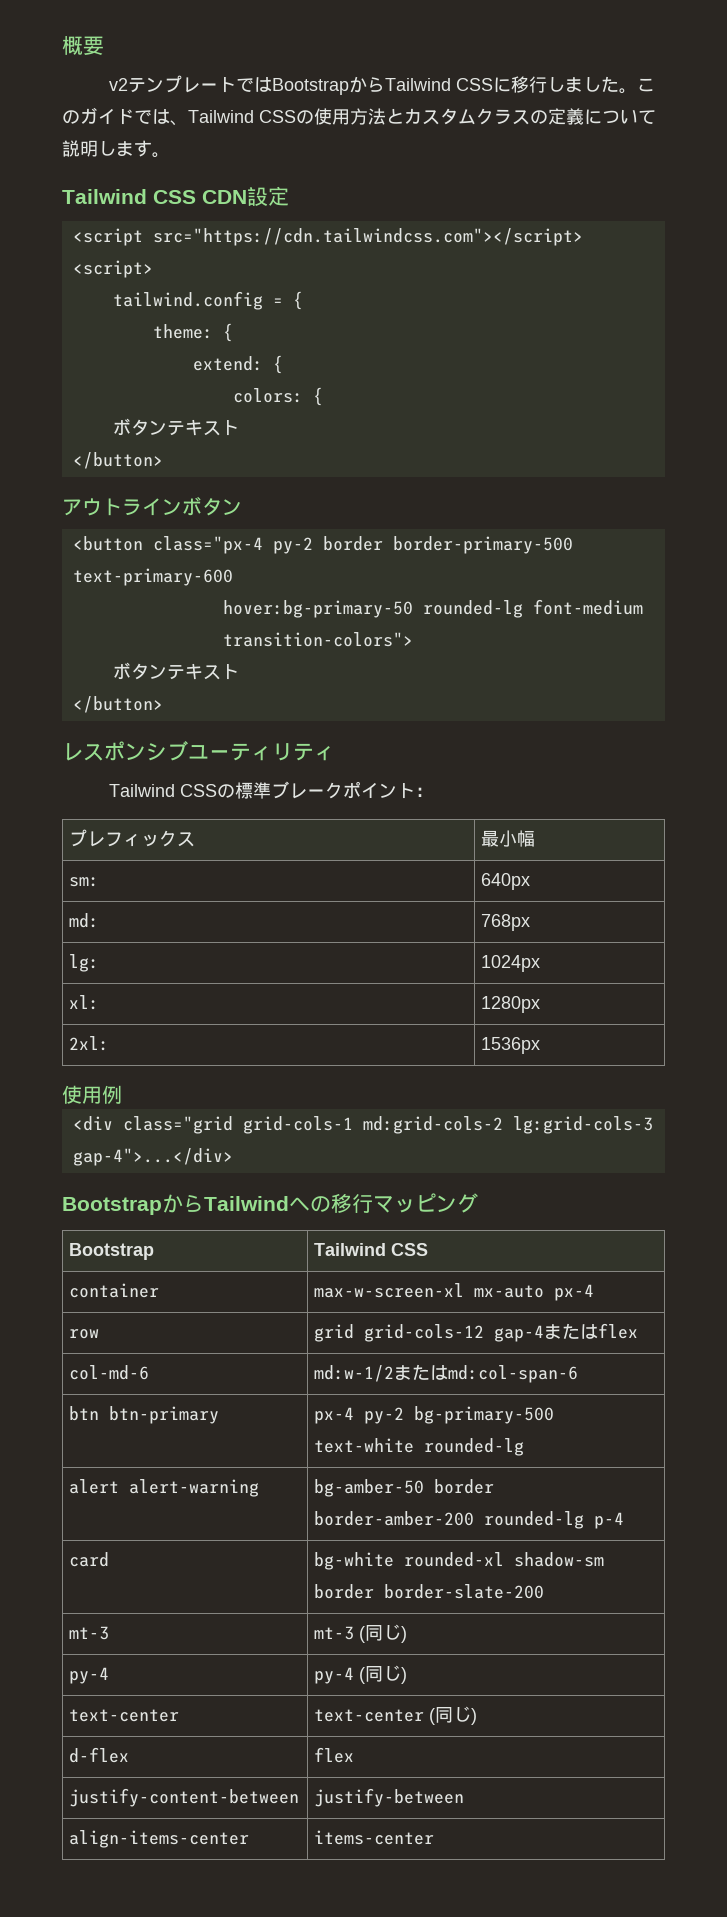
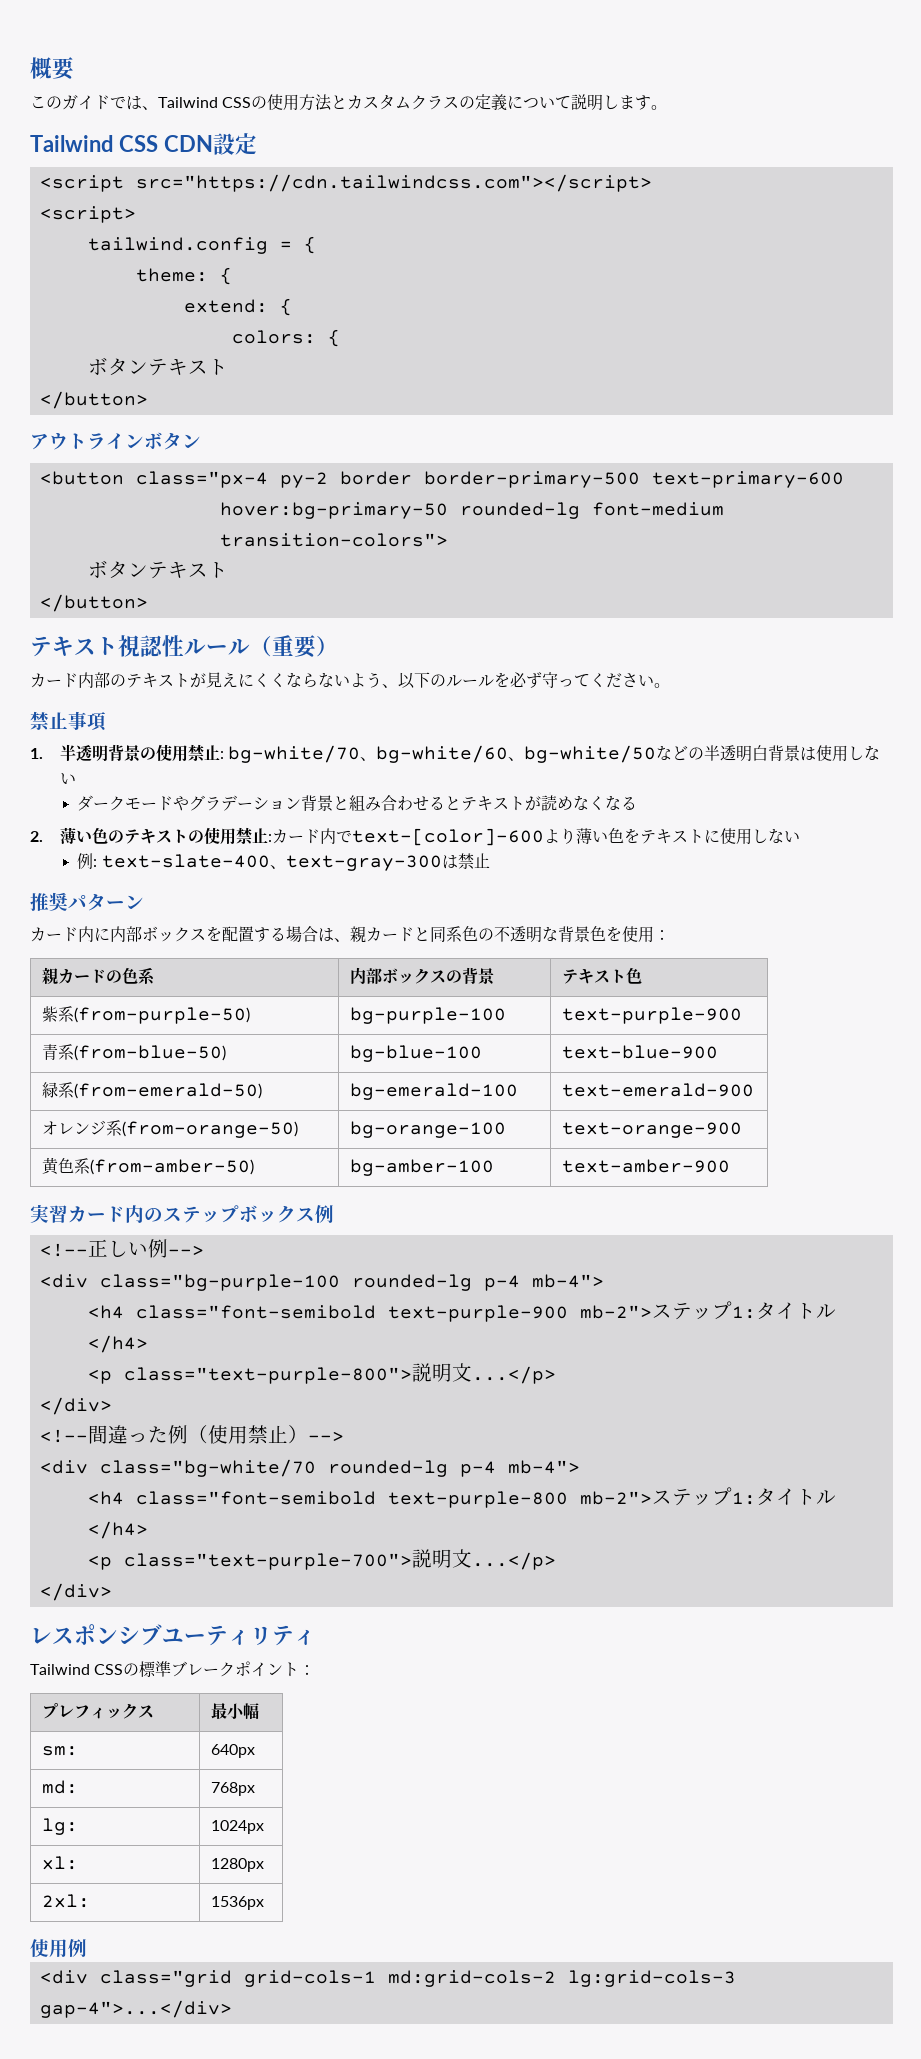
[108,75,637,95] v2テンプレートではBootstrapからTailwind CSSに移行しました。 -> (75, 68) none
(163, 704) none -> [30,635,338,658] [30,672,670,689] [30,711,106,731] [30,744,881,763] [59,772,76,785] [77,795,638,812] [30,827,800,846] [77,853,490,871] [30,892,144,911] [30,926,670,943] [41,967,155,985] [349,967,495,985] [561,967,642,984] [41,1006,250,1024] [349,1007,506,1024] [561,1007,742,1024] [41,1044,226,1061] [349,1045,482,1062] [561,1045,718,1059] [41,1082,262,1099] [349,1083,518,1100] [561,1083,754,1097] [41,1120,298,1138] [349,1121,506,1138] [561,1122,742,1138] [41,1157,254,1175] [349,1159,494,1176] [561,1159,730,1173] [30,1204,334,1223] [39,1239,204,1258] [39,1274,604,1291] [87,1301,836,1322] [87,1335,148,1353] [87,1363,556,1384] [39,1397,112,1415] [39,1425,344,1444] [39,1459,580,1477] [87,1487,836,1508] [87,1521,148,1539] [87,1549,556,1570] [39,1583,112,1601] // テキスト視認性ルール（重要） // カード内部のテキストが見えにくくならないよう、以下のルールを必ず守ってください。 // 禁止事項 // 1.半透明背景の使用禁止: bg-white/70、bg-white/60、bg-white/50などの半透明白背景は使用しない // ダークモードやグラデーション背景と組み合わせるとテキストが読めなくなる // 2.薄い色のテキストの使用禁止:カード内でtext-[color]-600より薄い色をテキストに使用しない // 例: text-slate-400、text-gray-300は禁止 // 推奨パターン // カード内に内部ボックスを配置する場合は、親カードと同系色の不透明な背景色を使用： // 親カードの色系 | 内部ボックスの背景 | テキスト色 // 紫系(from-purple-50) | bg-purple-100 | text-purple-900 // 青系(from-blue-50) | bg-blue-100 | text-blue-900 // 緑系(from-emerald-50) | bg-emerald-100 | text-emerald-900 // オレンジ系(from-orange-50) | bg-orange-100 | text-orange-900 // 黄色系(from-amber-50) | bg-amber-100 | text-amber-900 // 実習カード内のステップボックス例 // <!--正しい例--> // <div class="bg-purple-100 rounded-lg p-4 mb-4"> // <h4 class="font-semibold text-purple-900 mb-2">ステップ1:タイトル</h4> // <p class="text-purple-800">説明文...</p> // </div> // <!--間違った例（使用禁止）--> // <div class="bg-white/70 rounded-lg p-4 mb-4"> // <h4 class="font-semibold text-purple-800 mb-2">ステップ1:タイトル</h4> // <p class="text-purple-700">説明文...</p> // </div>
[62,1193,478,1215] [69,1243,155,1260] [314,1243,429,1256] [69,1283,160,1298] [314,1283,595,1301] [69,1329,100,1339] [314,1323,639,1342] [69,1365,150,1380] [314,1364,579,1383] [69,1406,220,1424] [314,1406,555,1424] [314,1438,525,1456] [69,1479,260,1497] [314,1479,495,1497] [314,1511,625,1529] [69,1552,110,1567] [314,1552,605,1570] [314,1584,545,1599] [69,1626,110,1640] [314,1624,408,1643] [69,1667,110,1684] [314,1665,408,1684] [69,1709,180,1722] [314,1706,478,1725] [69,1747,130,1763] [314,1747,355,1763] [69,1788,300,1807] [314,1788,465,1807] [69,1830,250,1848] [314,1830,435,1845] // BootstrapからTailwindへの移行マッピング // Bootstrap | Tailwind CSS // container | max-w-screen-xl mx-auto px-4 // row | grid grid-cols-12 gap-4またはflex // col-md-6 | md:w-1/2またはmd:col-span-6 // btn btn-primary | px-4 py-2 bg-primary-500 text-white rounded-lg // alert alert-warning | bg-amber-50 border border-amber-200 rounded-lg p-4 // card | bg-white rounded-xl shadow-sm border border-slate-200 // mt-3 | mt-3 (同じ) // py-4 | py-4 (同じ) // text-center | text-center (同じ) // d-flex | flex // justify-content-between | justify-between // align-items-center | items-center -> (232, 2009) none

